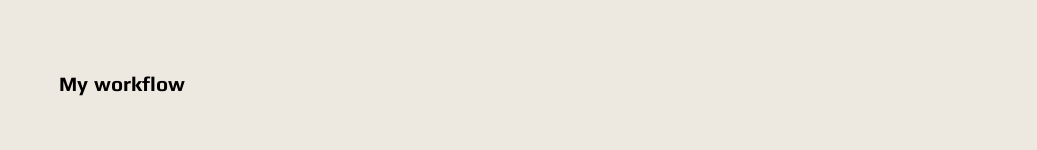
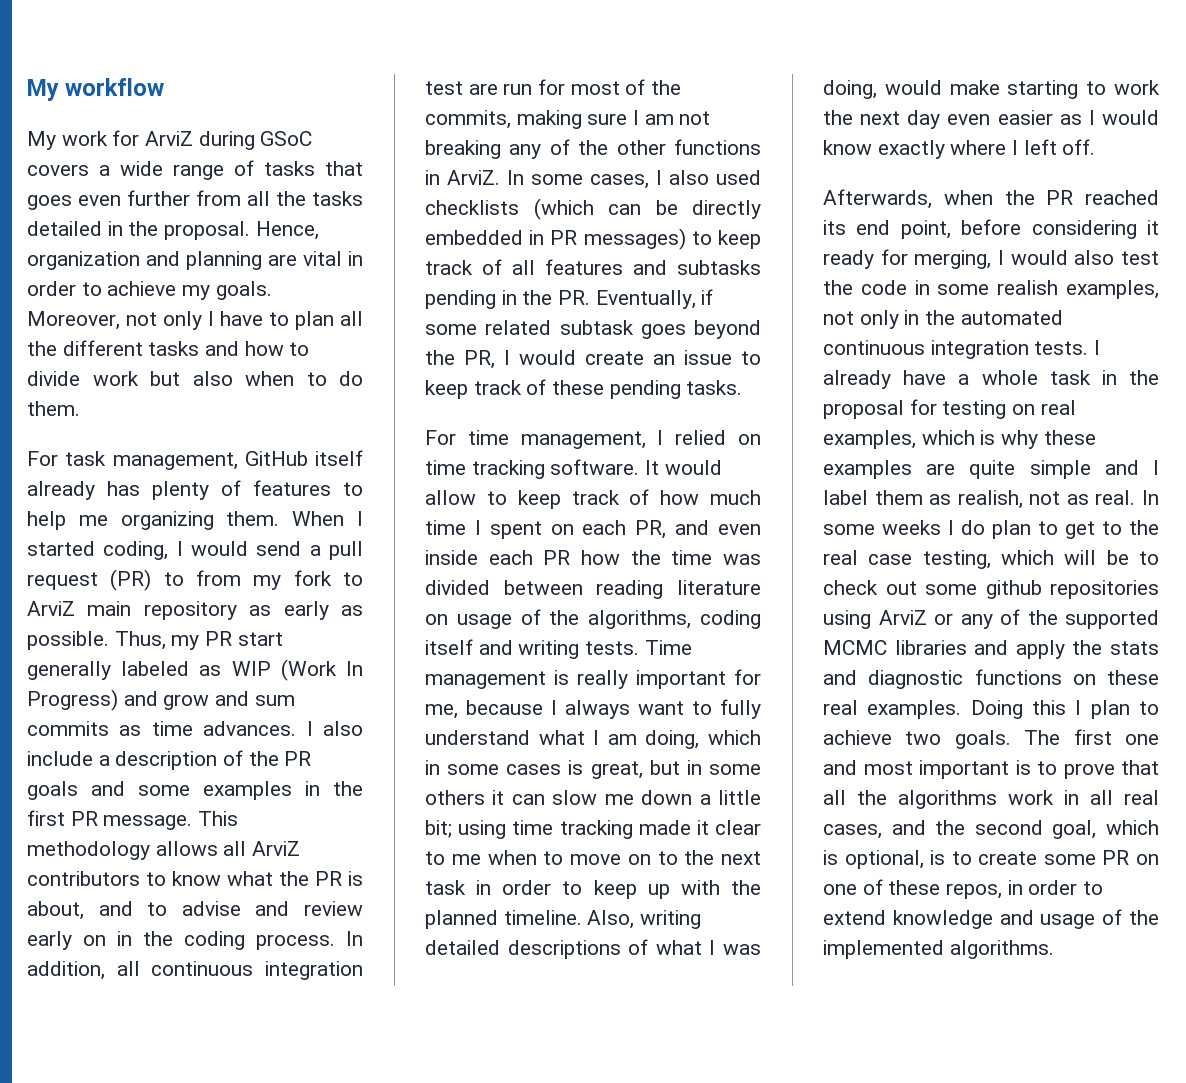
(185, 84) none -> [27,130,313,150] [27,160,363,180] [27,190,363,210] [27,221,319,240] [27,251,363,270] [27,281,272,300] [27,311,363,330] [27,340,310,356] [27,371,363,386] [27,401,80,416] [27,450,363,470] [27,480,363,500] [27,511,363,530] [27,541,363,560] [27,569,363,591] [27,601,363,620] [27,631,283,650] [27,659,363,681] [27,689,295,711] [27,721,363,736] [27,750,312,770] [27,781,363,800] [27,810,239,830] [27,841,301,860] [27,871,363,886] [27,901,363,920] [27,931,363,950] [27,961,363,980] [425,79,682,95] [425,110,711,129] [425,139,761,159] [425,170,761,189] [425,198,761,220] [425,228,761,250] [425,259,761,275] [425,289,714,309] [425,320,761,339] [425,350,761,369] [425,379,743,399] [425,430,761,449] [425,459,722,479] [425,489,761,509] [425,520,761,539] [425,550,761,565] [425,580,761,599] [425,609,761,629] [425,639,692,659] [425,669,761,689] [425,699,761,719] [425,730,761,749] [425,760,761,779] [425,790,761,805] [425,820,761,839] [425,850,761,865] [425,880,761,899] [425,910,702,929] [425,939,761,959] [823,80,1160,99] [823,110,1159,129] [823,139,1096,159] [823,189,1159,209] [823,219,1159,239] [823,249,1159,269] [823,280,1159,299] [823,310,1063,329] [823,340,1101,359] [823,370,1159,389] [823,399,1076,419] [823,430,1096,449] [823,460,1159,479] [823,490,1159,509] [823,520,1159,539] [823,550,1159,569] [823,580,1159,599] [823,609,1159,629] [823,640,1159,659] [823,669,1159,689] [823,700,1159,719] [823,729,1159,749] [823,760,1159,779] [823,790,1159,809] [823,820,1159,839] [823,850,1159,869] [823,879,1104,899] [823,909,1159,929] [823,940,1054,959] // My work for ArviZ during GSoC covers a wide range of tasks that goes even further from all the tasks detailed in the proposal. Hence, organization and planning are vital in order to achieve my goals. Moreover, not only I have to plan all the different tasks and how to divide work but also when to do them. // For task management, GitHub itself already has plenty of features to help me organizing them. When I started coding, I would send a pull request (PR) to from my fork to ArviZ main repository as early as possible. Thus, my PR start generally labeled as WIP (Work In Progress) and grow and sum commits as time advances. I also include a description of the PR goals and some examples in the first PR message. This methodology allows all ArviZ contributors to know what the PR is about, and to advise and review early on in the coding process. In addition, all continuous integration test are run for most of the commits, making sure I am not breaking any of the other functions in ArviZ. In some cases, I also used checklists (which can be directly embedded in PR messages) to keep track of all features and subtasks pending in the PR. Eventually, if some related subtask goes beyond the PR, I would create an issue to keep track of these pending tasks. // For time management, I relied on time tracking software. It would allow to keep track of how much time I spent on each PR, and even inside each PR how the time was divided between reading literature on usage of the algorithms, coding itself and writing tests. Time management is really important for me, because I always want to fully understand what I am doing, which in some cases is great, but in some others it can slow me down a little bit; using time tracking made it clear to me when to move on to the next task in order to keep up with the planned timeline. Also, writing detailed descriptions of what I was doing, would make starting to work the next day even easier as I would know exactly where I left off. // Afterwards, when the PR reached its end point, before considering it ready for merging, I would also test the code in some realish examples, not only in the automated continuous integration tests. I already have a whole task in the proposal for testing on real examples, which is why these examples are quite simple and I label them as realish, not as real. In some weeks I do plan to get to the real case testing, which will be to check out some github repositories using ArviZ or any of the supported MCMC libraries and apply the stats and diagnostic functions on these real examples. Doing this I plan to achieve two goals. The first one and most important is to prove that all the algorithms work in all real cases, and the second goal, which is optional, is to create some PR on one of these repos, in order to extend knowledge and usage of the implemented algorithms.

